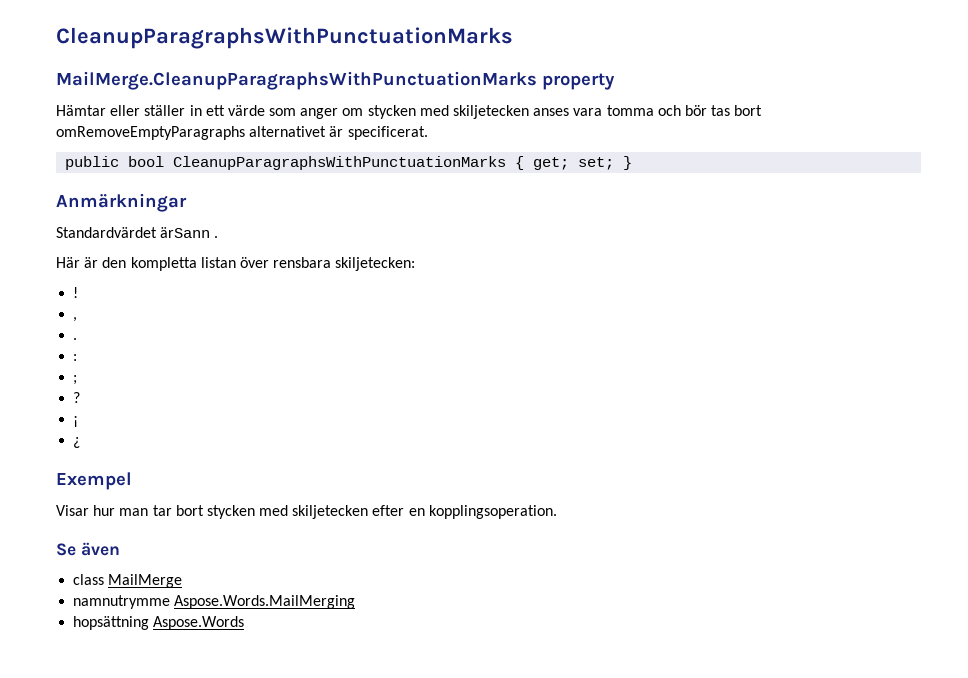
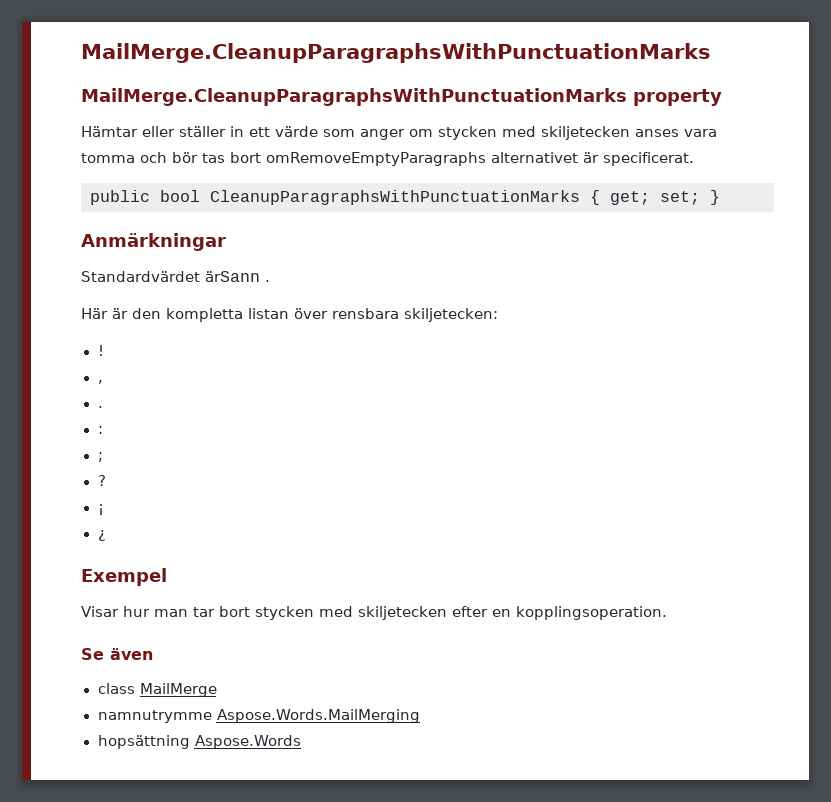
[56,27,513,49] CleanupParagraphsWithPunctuationMarks -> [81,43,711,63] MailMerge.CleanupParagraphsWithPunctuationMarks

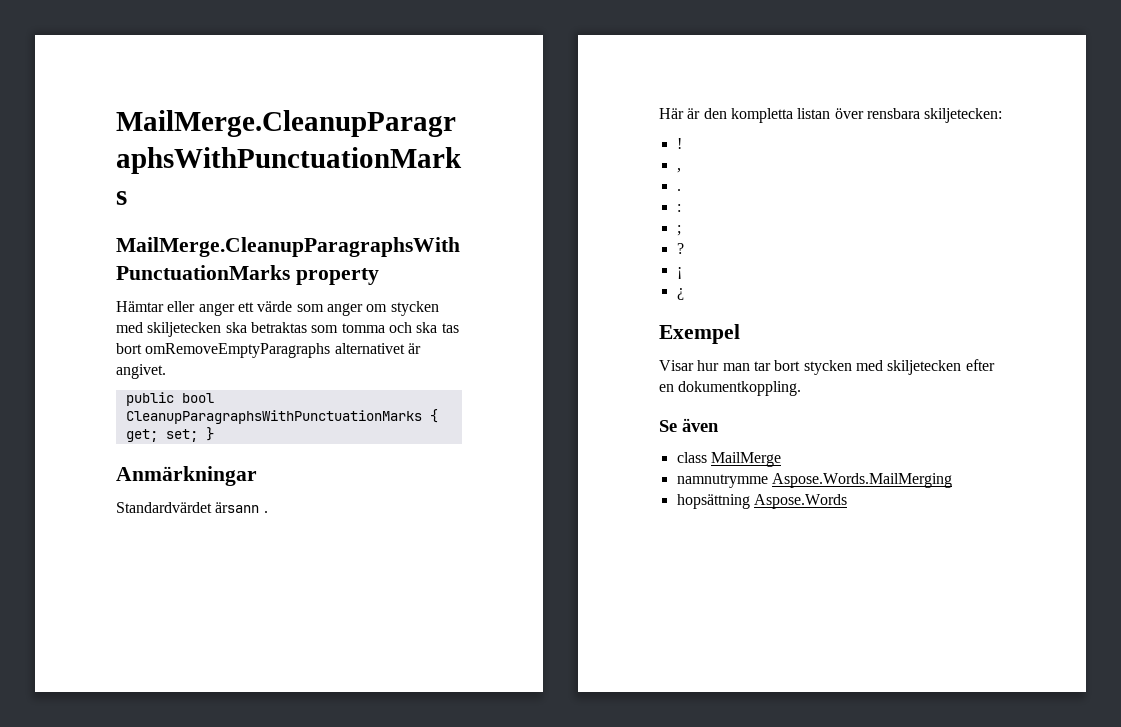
[179,126,244,137] ställer in -> [198,303,235,316] anger
[635,129,717,137] anses vara -> [225,322,339,333] ska betraktas som
[172,152,198,163] bör -> [416,322,438,333] ska
[603,152,694,166] specificerat. -> [116,364,166,379] angivet.
[205,271,260,282] ärSann -> [215,502,260,513] ärsann
[516,606,667,620] kopplingsoperation. -> [678,381,802,396] dokumentkoppling.

